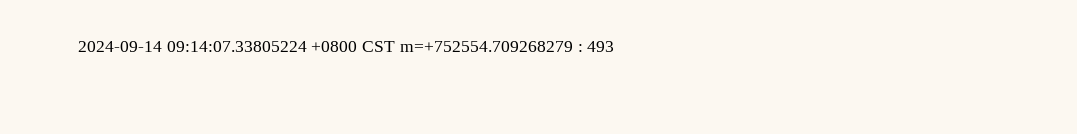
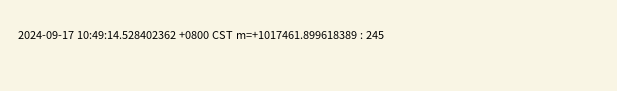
[78,41,615,52] 2024-09-14 09:14:07.33805224 +0800 CST m=+752554.709268279 : 493 -> [18,31,384,39] 2024-09-17 10:49:14.528402362 +0800 CST m=+1017461.899618389 : 245

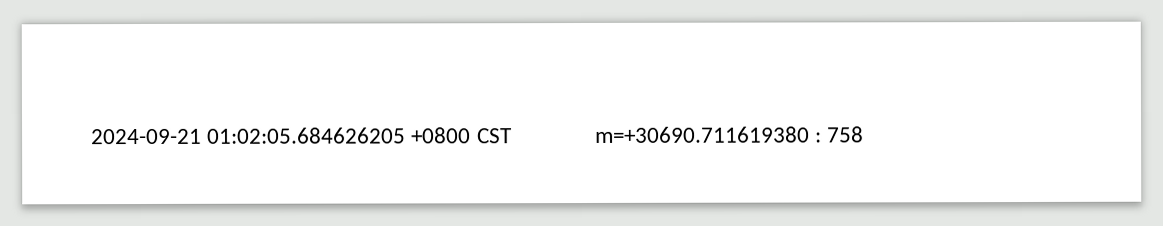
[18,31,384,39] 2024-09-17 10:49:14.528402362 +0800 CST m=+1017461.899618389 : 245 -> [91,126,865,145] 2024-09-21 01:02:05.684626205 +0800 CST m=+30690.711619380 : 758

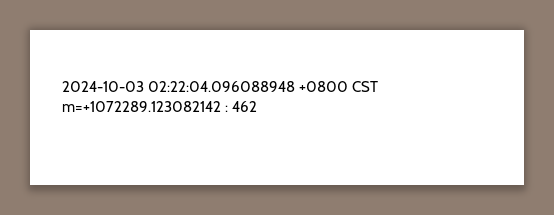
[91,126,865,145] 2024-09-21 01:02:05.684626205 +0800 CST m=+30690.711619380 : 758 -> [62,81,379,92] [62,101,258,112] 2024-10-03 02:22:04.096088948 +0800 CST m=+1072289.123082142 : 462

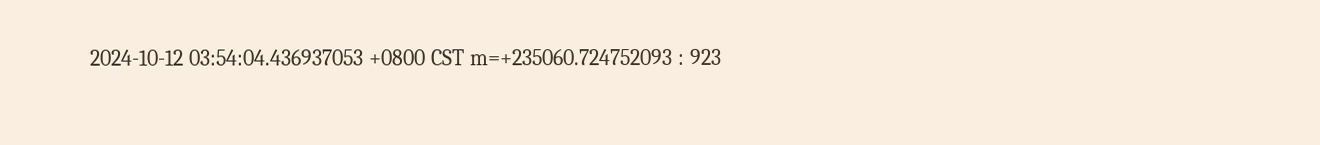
[62,81,379,92] [62,101,258,112] 2024-10-03 02:22:04.096088948 +0800 CST m=+1072289.123082142 : 462 -> [89,48,721,66] 2024-10-12 03:54:04.436937053 +0800 CST m=+235060.724752093 : 923

